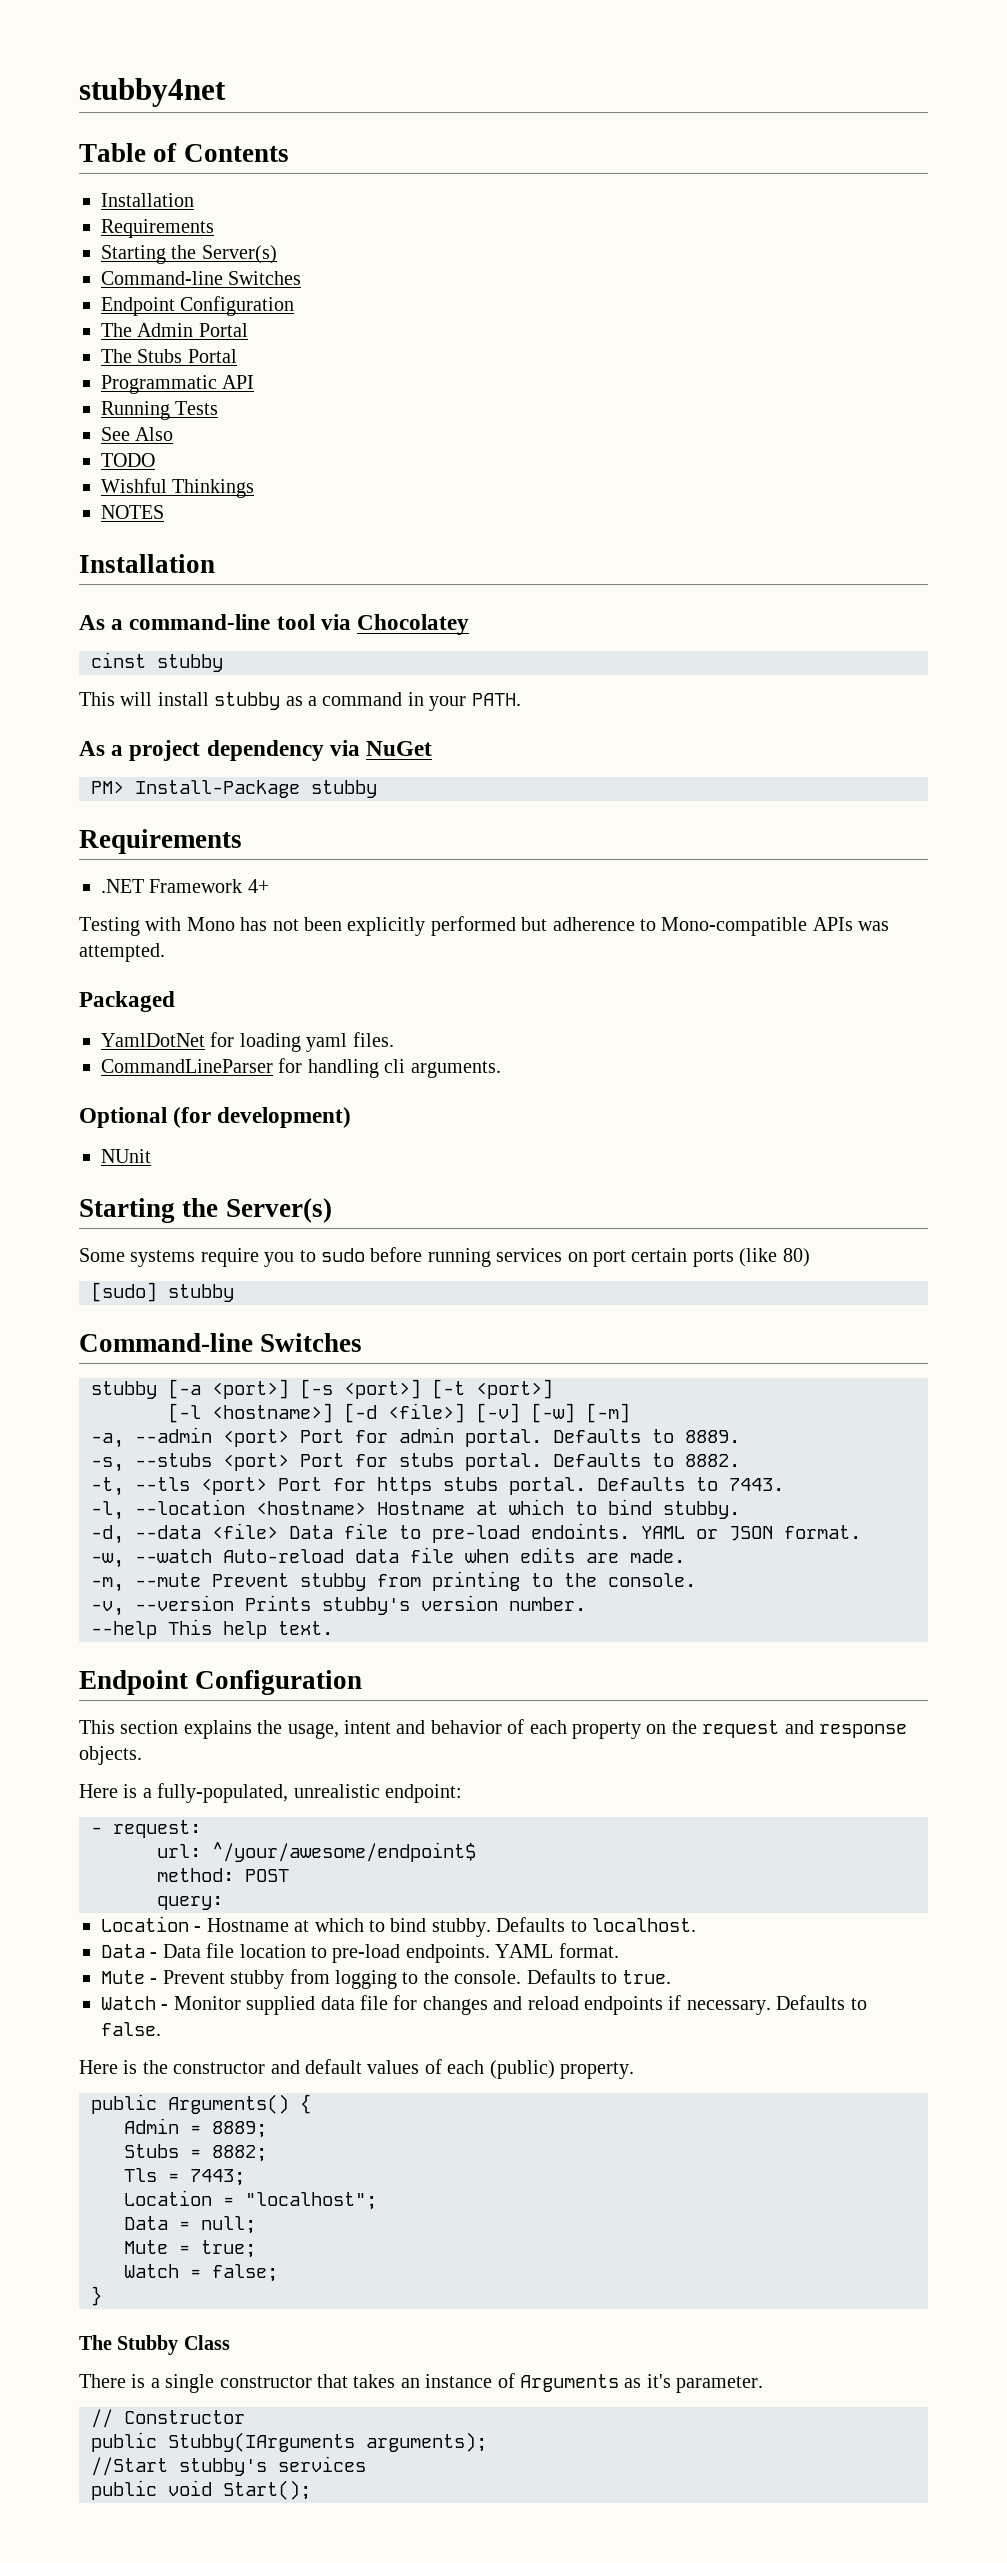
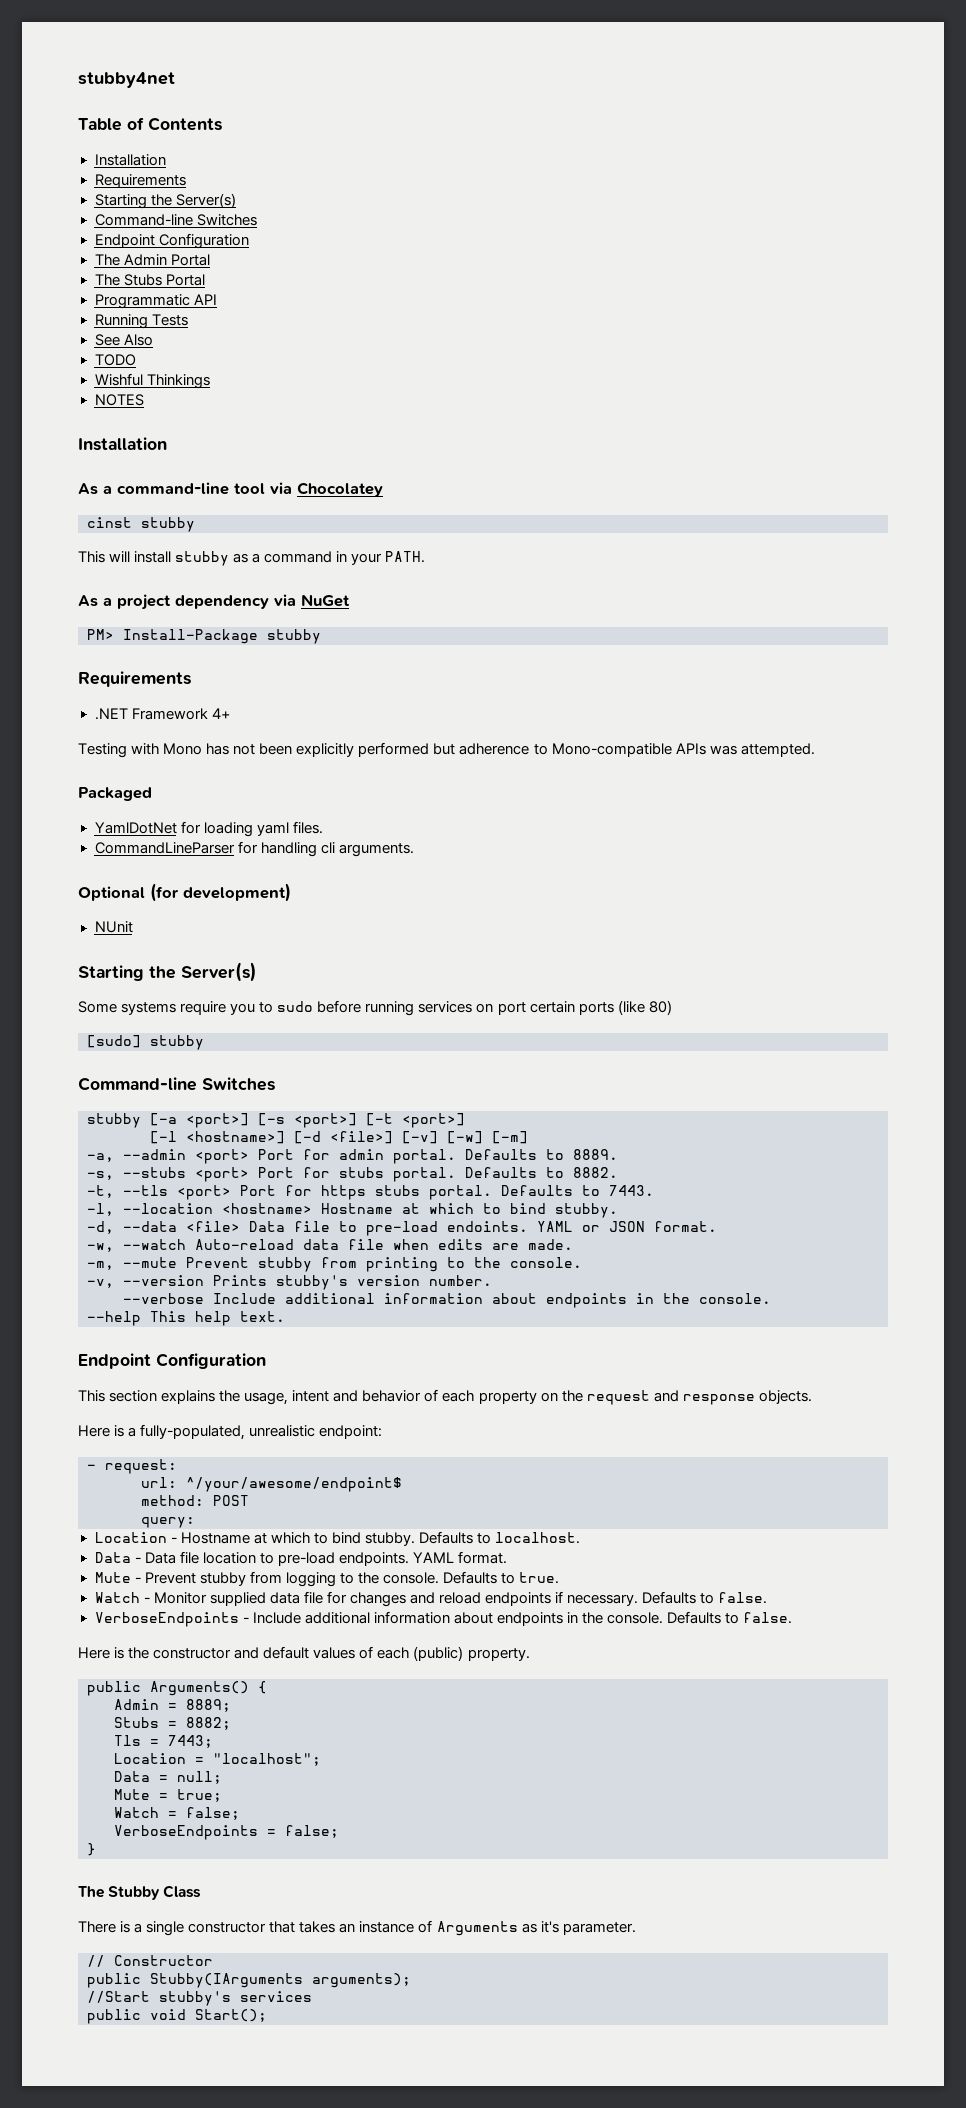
(586, 1604) none -> [123,1293,771,1308] // --verbose Include additional information about endpoints in the console.
(161, 2029) none -> [94,1611,793,1627] // VerboseEndpoints - Include additional information about endpoints in the console. Defaults to false.
(278, 2273) none -> [114,1825,339,1840] // VerboseEndpoints = false;

